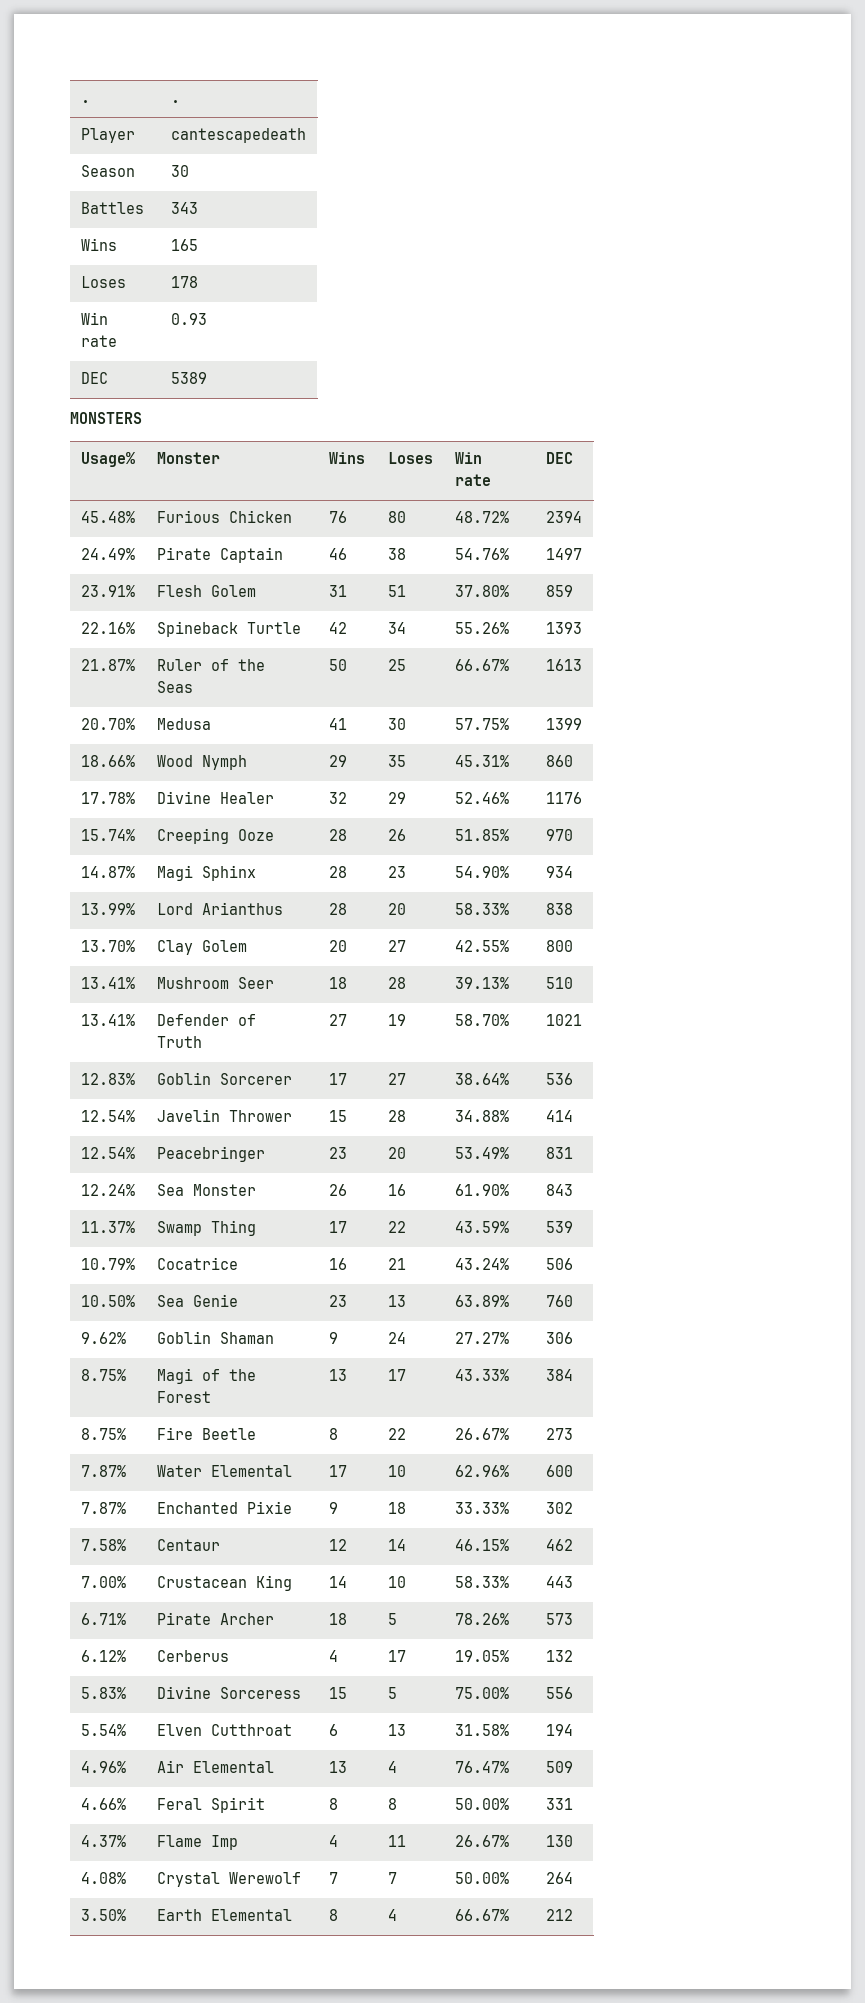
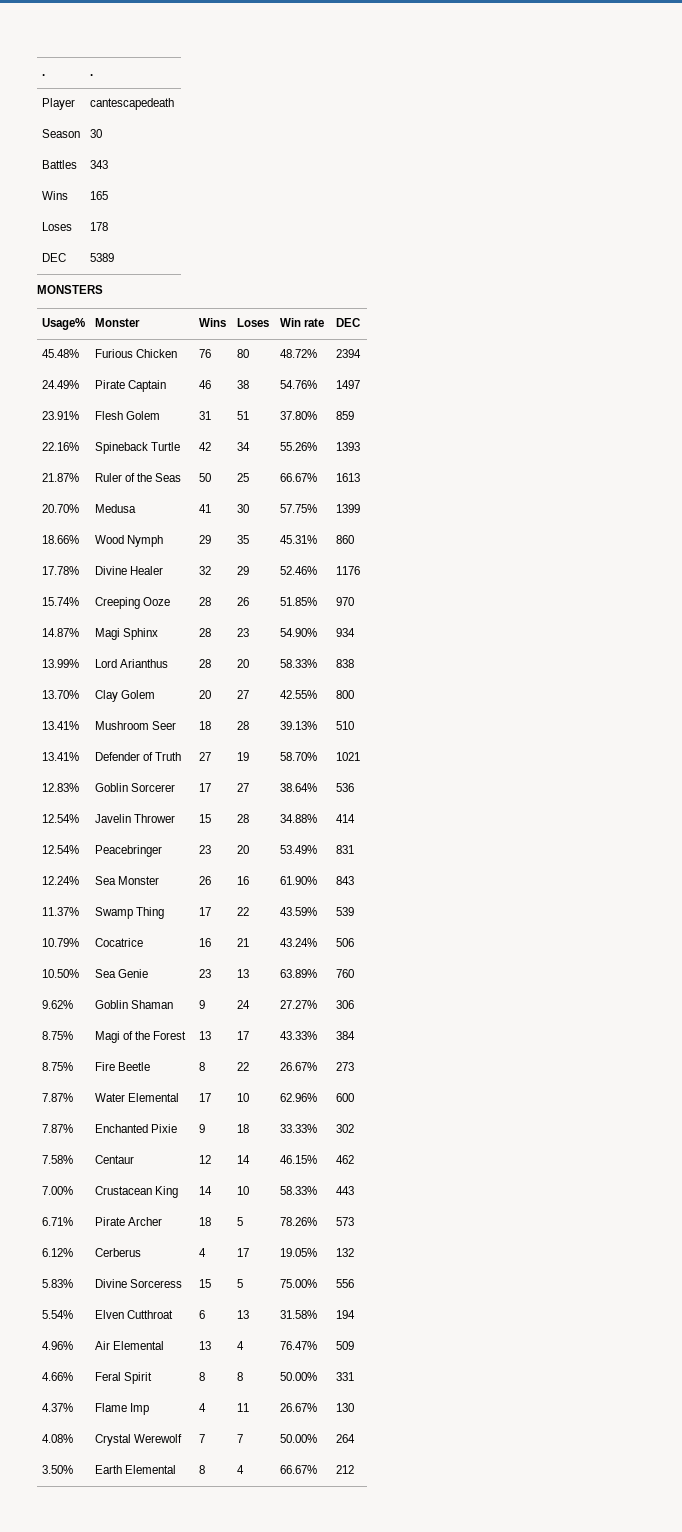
[80,312,108,325] [80,335,117,347] [170,313,207,325] // Win rate | 0.93 -> (108, 226) none

